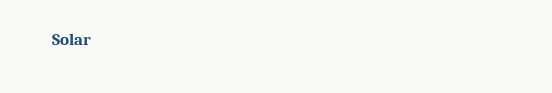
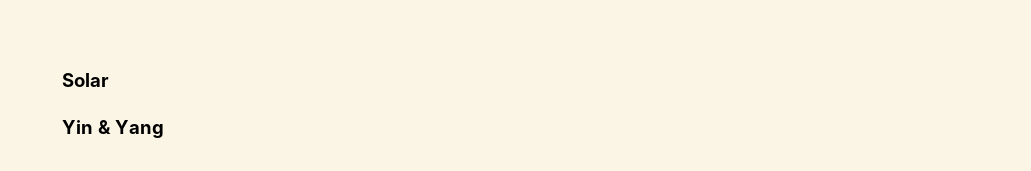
(91, 39) none -> [62,120,164,138] // Yin & Yang

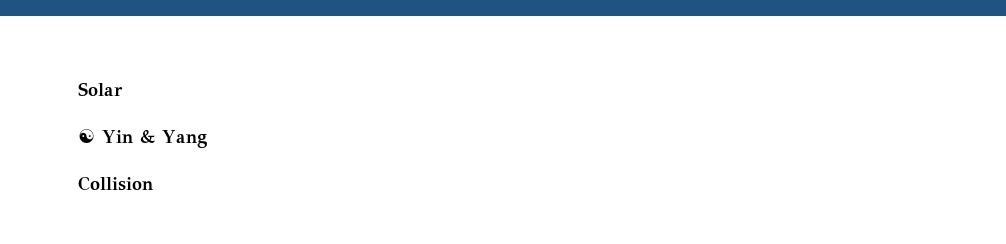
(109, 80) none -> [78,129,95,143] ☯
(164, 129) none -> [78,176,153,191] // Collision

